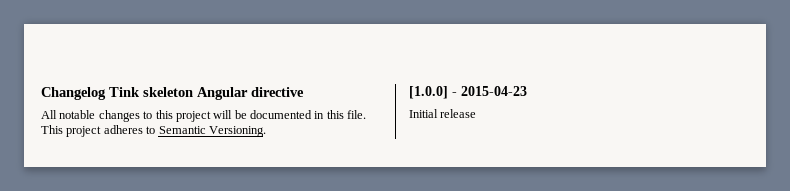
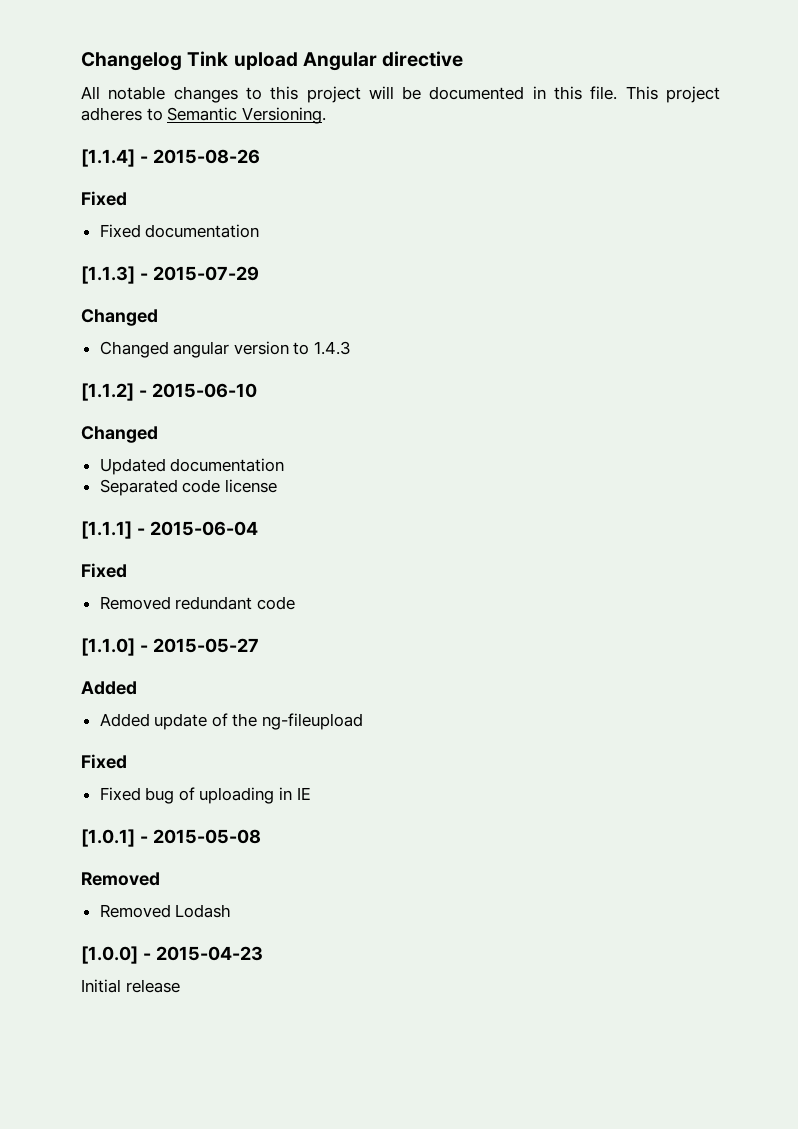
[143,87,193,97] skeleton -> [233,52,298,70] upload
(266, 131) none -> [81,149,260,167] [81,191,127,206] [99,224,260,238] [81,266,259,284] [81,309,158,326] [99,341,352,358] [81,383,257,401] [81,426,158,443] [99,458,285,475] [99,479,277,496] [81,521,258,539] [81,563,127,578] [99,596,295,610] [81,638,259,656] [81,681,137,695] [99,713,364,730] [81,754,127,769] [99,787,311,804] [81,829,261,847] [81,872,160,886] [99,904,232,918] // [1.1.4] - 2015-08-26 // Fixed // Fixed documentation // [1.1.3] - 2015-07-29 // Changed // Changed angular version to 1.4.3 // [1.1.2] - 2015-06-10 // Changed // Updated documentation // Separated code license // [1.1.1] - 2015-06-04 // Fixed // Removed redundant code // [1.1.0] - 2015-05-27 // Added // Added update of the ng-fileupload // Fixed // Fixed bug of uploading in IE // [1.0.1] - 2015-05-08 // Removed // Removed Lodash

